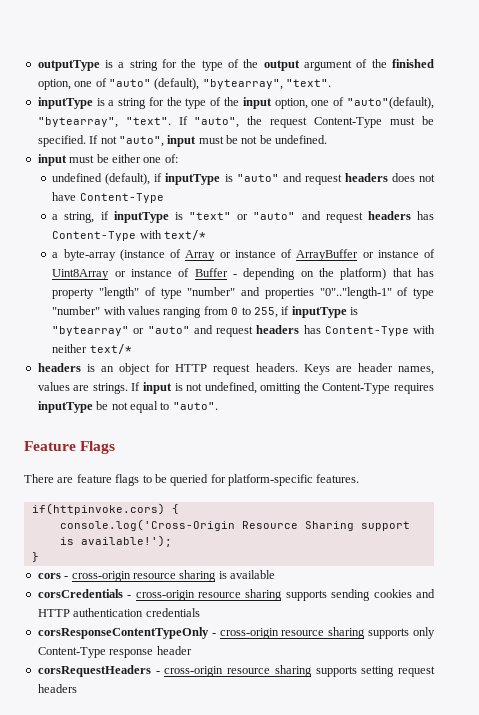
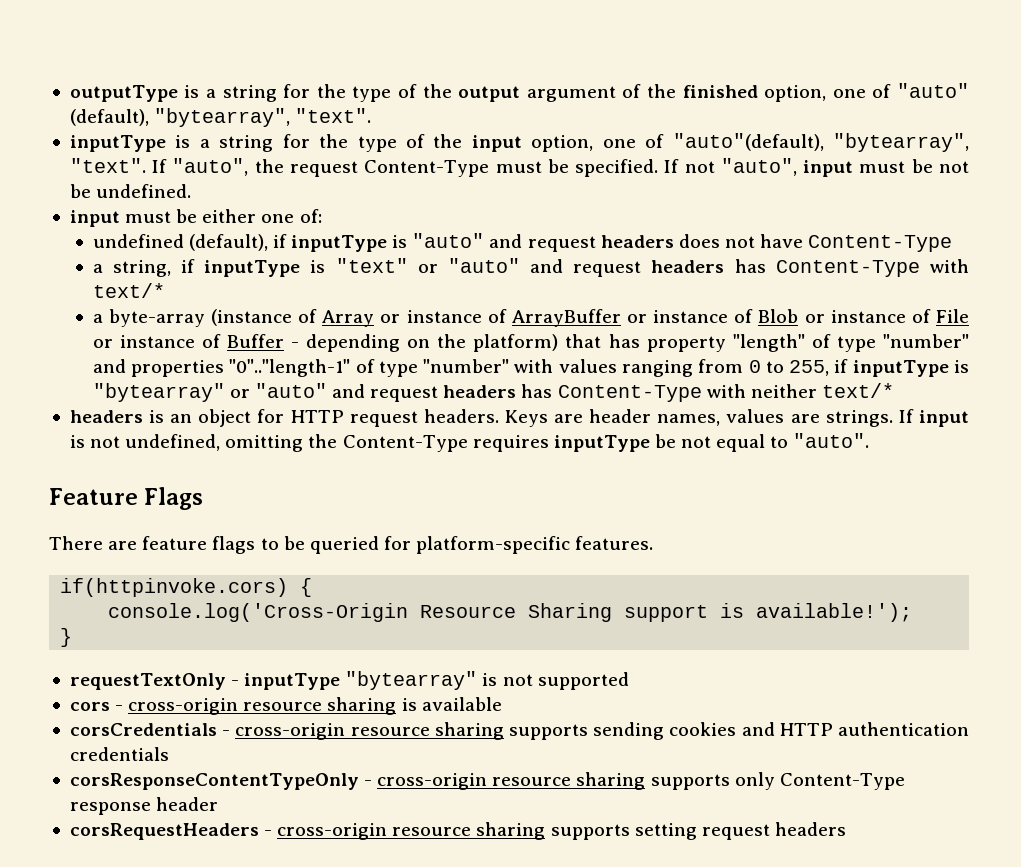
[52,269,110,280] Uint8Array -> [758,309,969,323] Blob or instance of File
(39, 557) none -> [69,671,629,690] // requestTextOnly - inputType "bytearray" is not supported

